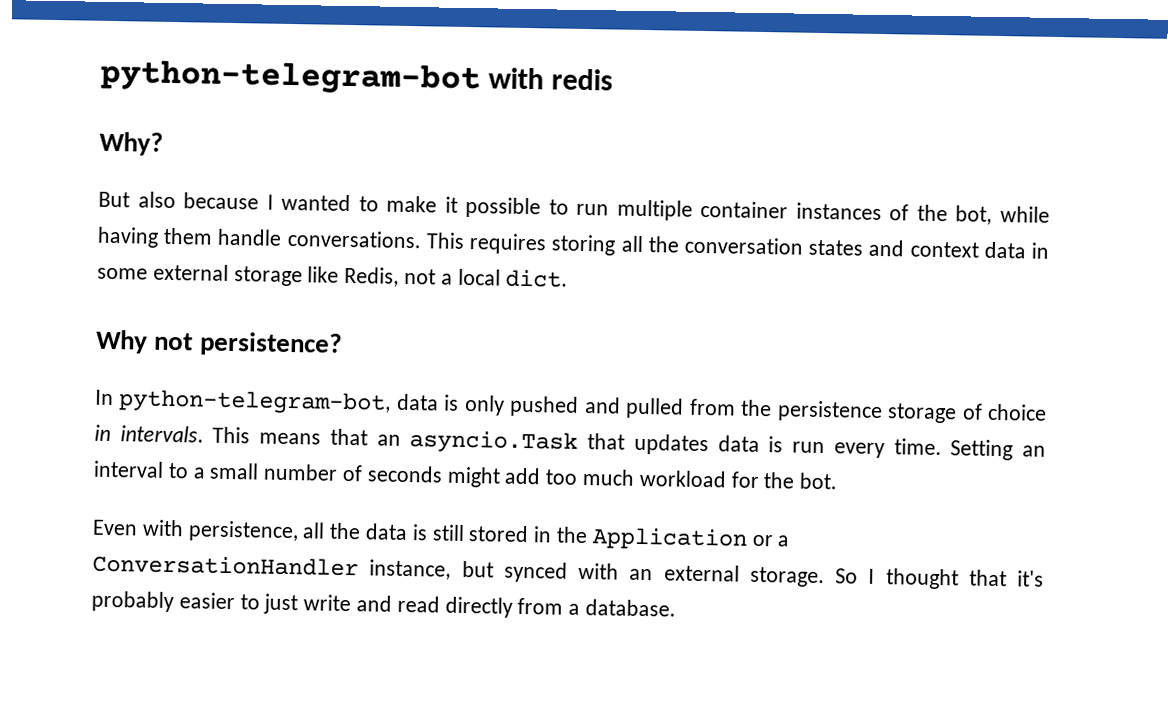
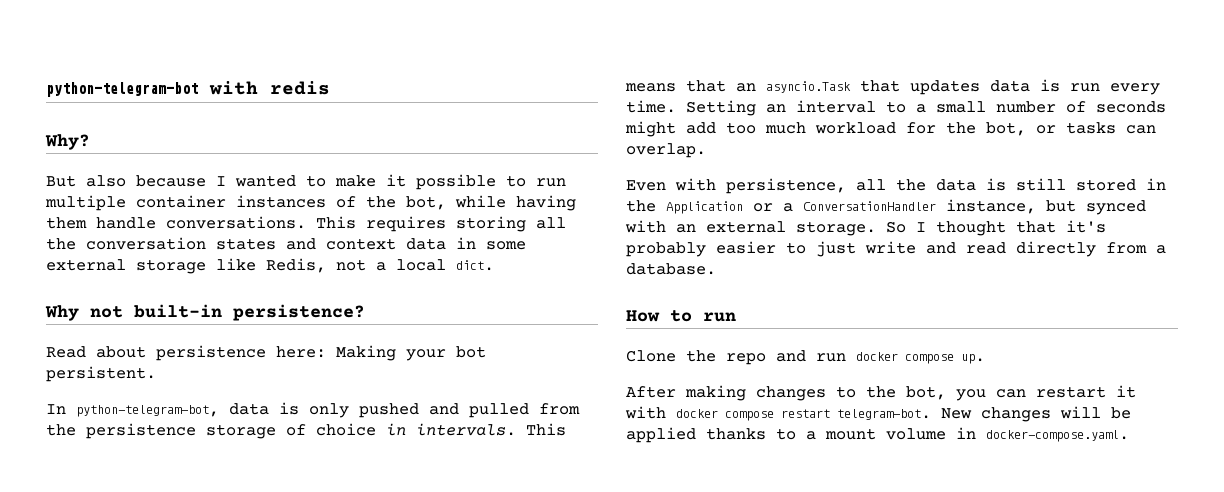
(194, 341) none -> [134,304,222,318] built-in
(343, 344) none -> [46,345,486,361] [46,366,156,382] // Read about persistence here: Making your bot persistent.
[799,472,839,490] bot. -> [986,122,1156,136] [626,143,706,158] bot, or tasks can overlap.
(677, 608) none -> [626,310,736,322] [626,350,985,365] [626,385,1136,401] [625,406,1131,422] [626,427,1129,443] // How to run // Clone the repo and run docker compose up. // After making changes to the bot, you can restart it with docker compose restart telegram-bot. New changes will be applied thanks to a mount volume in docker-compose.yaml.

